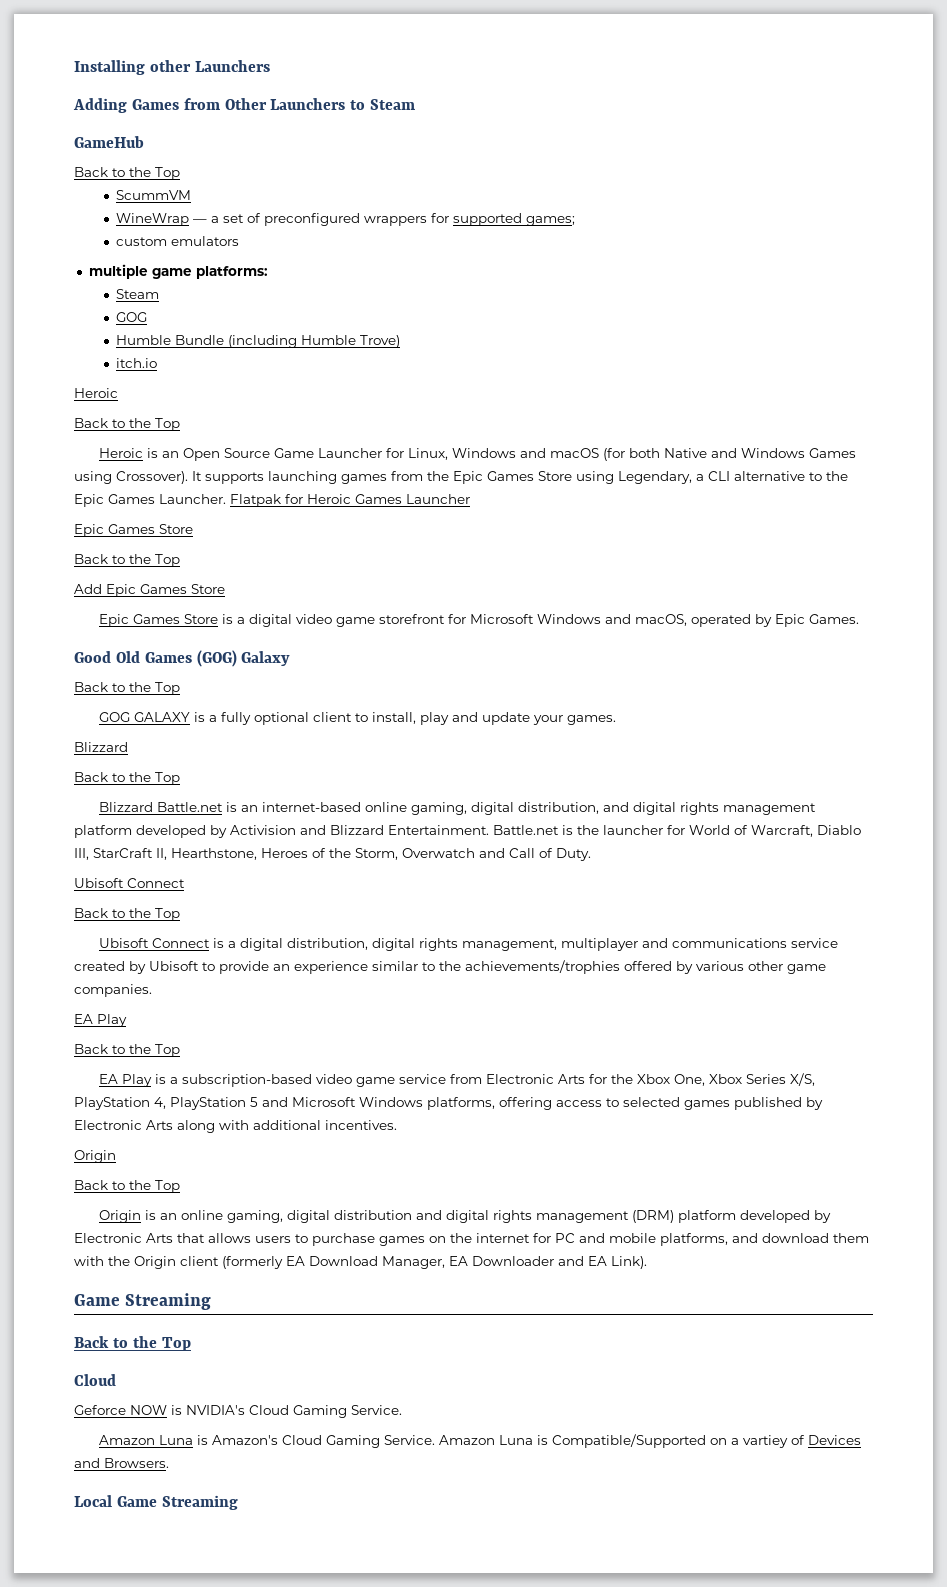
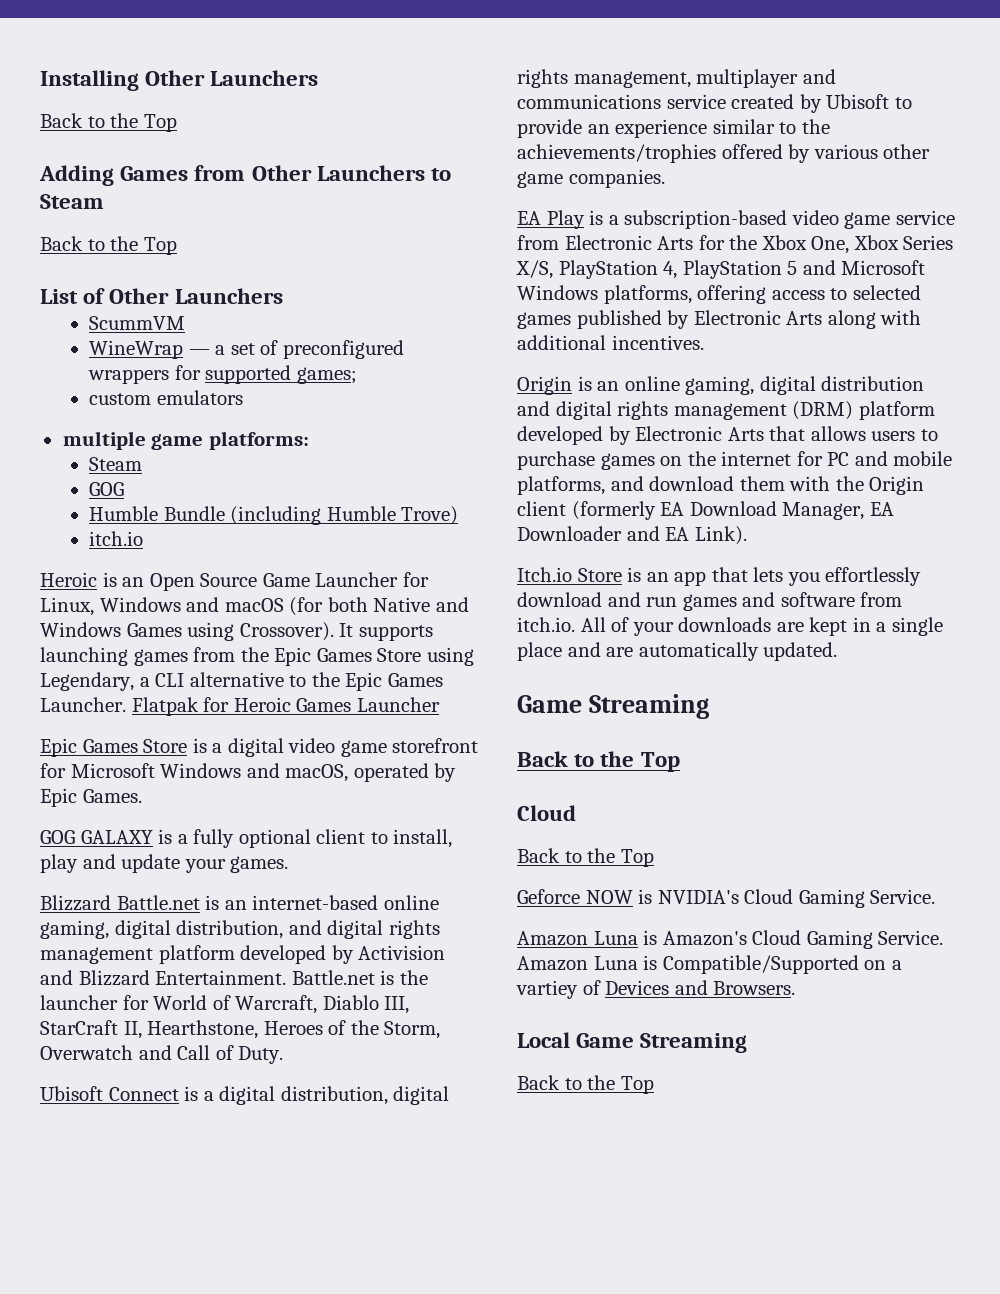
[149,60,270,72] other Launchers -> [145,70,319,86] [40,113,177,132] Other Launchers // Back to the Top
[74,136,144,148] [74,167,180,180] // GameHub // Back to the Top -> [40,236,177,255] [40,288,283,304] // Back to the Top // List of Other Launchers
[74,418,180,431] [98,448,143,458] // Back to the Top // Heroic -> (97, 579) none
[74,554,180,567] [74,584,225,597] [98,614,218,627] // Back to the Top // Add Epic Games Store // Epic Games Store -> (188, 746) none
[74,650,291,667] [74,682,180,695] // Good Old Games (GOG) Galaxy // Back to the Top -> (142, 796) none
[74,772,180,785] [98,802,153,812] // Back to the Top // Blizzard -> (111, 903) none
[74,908,180,921] [98,938,210,948] // Back to the Top // Ubisoft Connect -> (179, 1094) none
[74,1044,180,1057] [98,1074,152,1087] // Back to the Top // EA Play -> (585, 219) none
[74,1180,180,1193] [98,1210,141,1223] // Back to the Top // Origin -> (572, 385) none
(647, 1262) none -> [517,567,922,586] [517,592,903,611] [517,617,943,636] [517,642,838,661] // Itch.io Store is an app that lets you effortlessly download and run games and software from itch.io. All of your downloads are kept in a single place and are automatically updated.
(116, 1380) none -> [517,848,654,867] // Back to the Top
(238, 1502) none -> [517,1075,654,1094] // Back to the Top

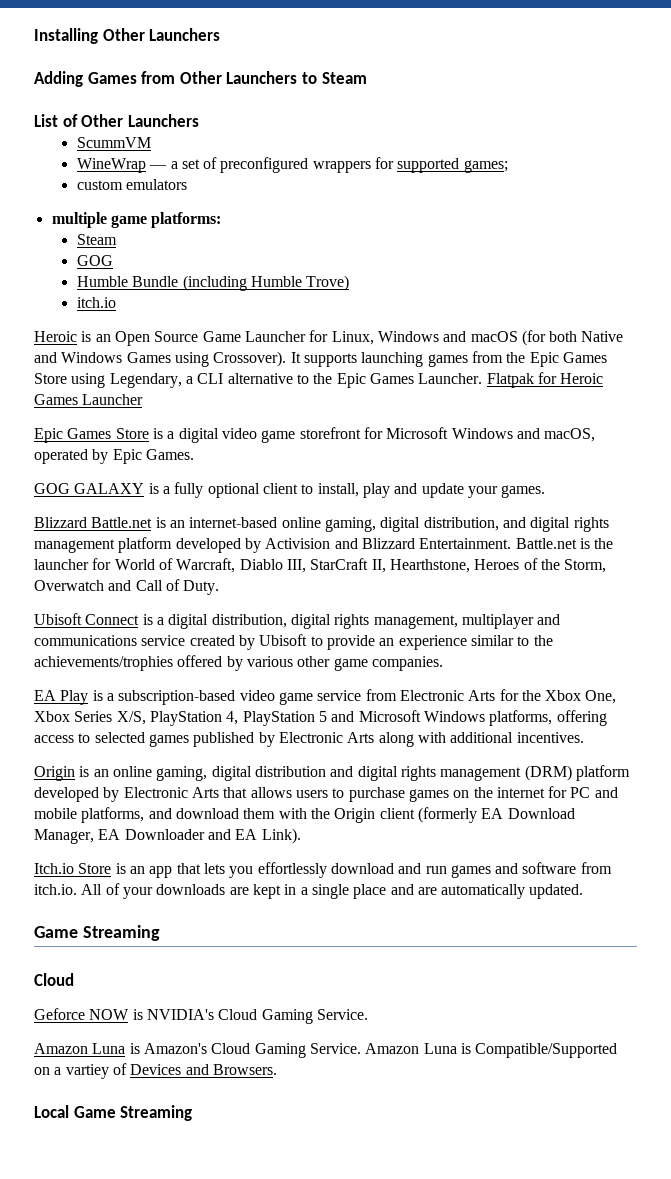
[40,113,177,132] // Back to the Top -> (221, 34) none
[40,236,177,255] // Back to the Top -> (367, 78) none
[517,751,680,772] [517,805,576,821] [517,848,654,867] Back to the Top // Cloud // Back to the Top -> [34,973,74,986] Cloud
[517,1075,654,1094] // Back to the Top -> (193, 1113) none

